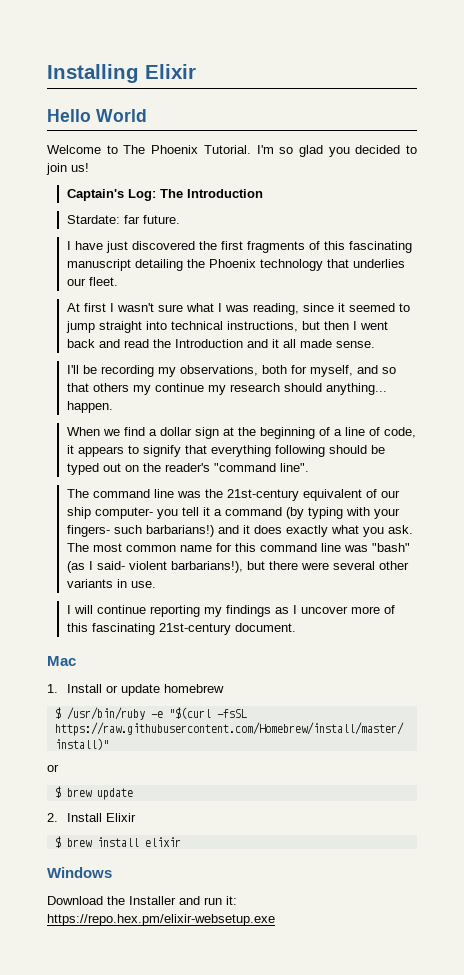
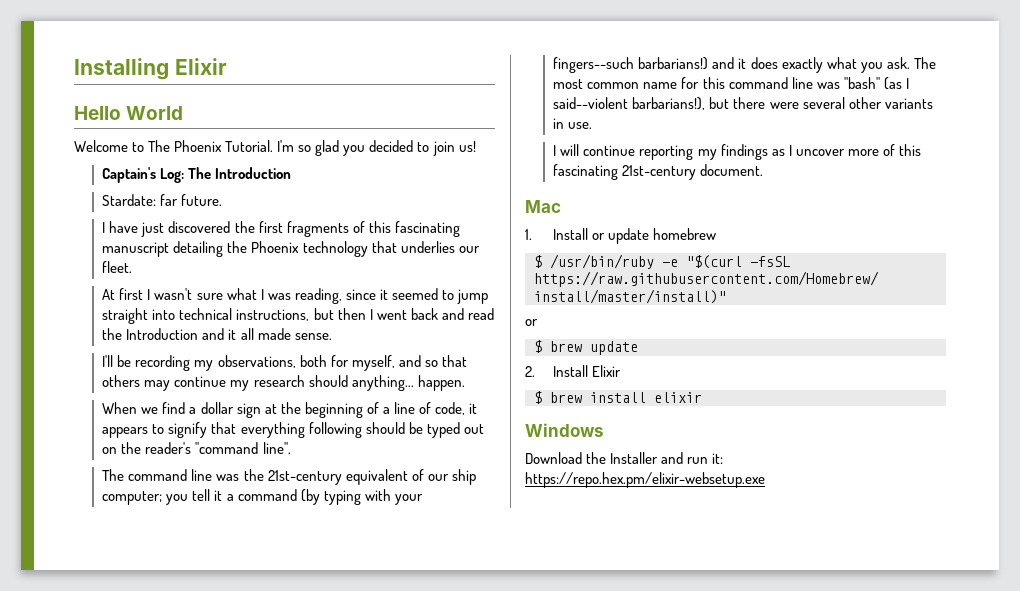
[132,385,151,395] my -> [144,380,171,391] may
[94,507,153,519] computer- -> [102,491,163,505] computer;
[66,525,142,537] fingers- such -> [553,57,635,73] fingers--such
[96,561,167,570] said- violent -> [553,97,629,109] said--violent

